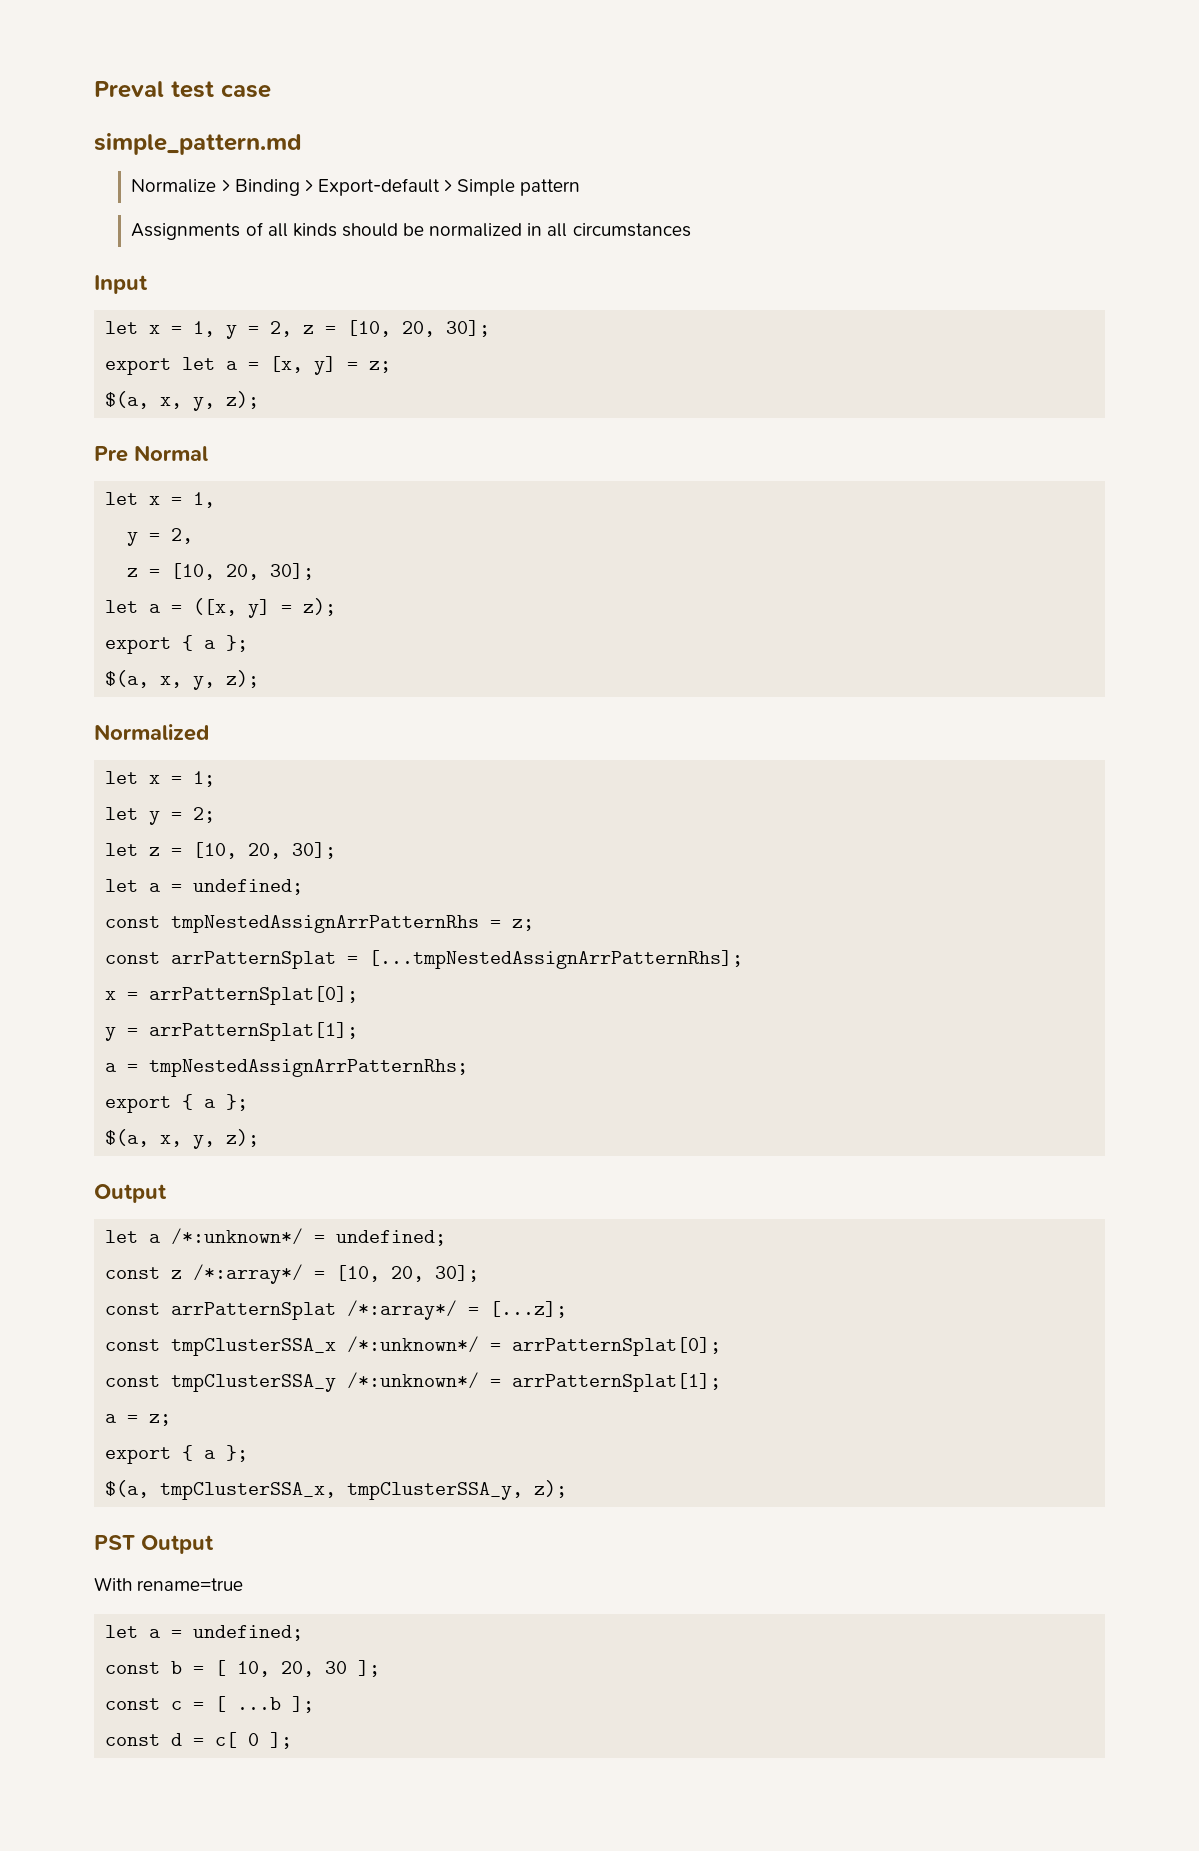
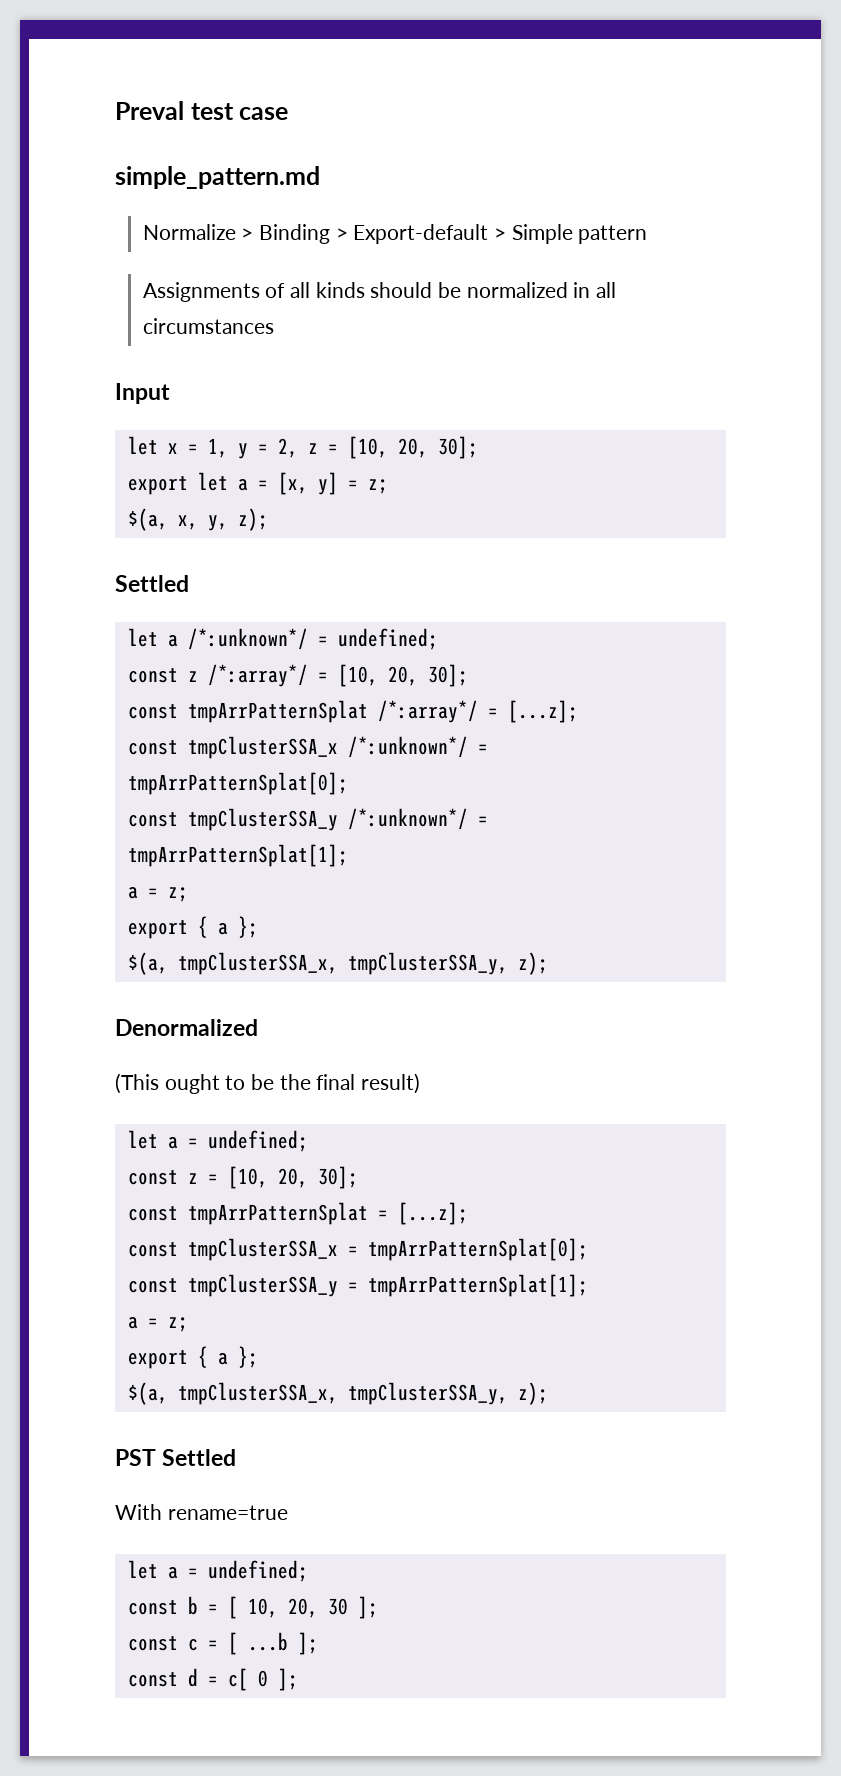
[94,445,208,462] [105,492,216,508] [127,528,194,546] [127,563,315,580] [105,598,337,618] [105,635,249,654] [105,670,260,690] [94,724,209,741] [105,771,216,787] [105,807,216,825] [105,842,337,859] [105,879,304,895] [105,915,535,933] [105,950,744,969] [105,986,359,1005] [105,1022,359,1041] [105,1059,469,1077] [105,1094,249,1113] [105,1129,260,1149] [94,1184,167,1203] Pre Normal // let x = 1, // y = 2, // z = [10, 20, 30]; // let a = ([x, y] = z); // export { a }; // $(a, x, y, z); // Normalized // let x = 1; // let y = 2; // let z = [10, 20, 30]; // let a = undefined; // const tmpNestedAssignArrPatternRhs = z; // const arrPatternSplat = [...tmpNestedAssignArrPatternRhs]; // x = arrPatternSplat[0]; // y = arrPatternSplat[1]; // a = tmpNestedAssignArrPatternRhs; // export { a }; // $(a, x, y, z); // Output -> [115,575,189,592] Settled
[171,1302,337,1320] arrPatternSplat -> [187,700,368,723] tmpArrPatternSplat
[512,1337,722,1356] arrPatternSplat[0]; -> [127,772,348,795] tmpArrPatternSplat[0];
[512,1373,722,1392] arrPatternSplat[1]; -> [127,844,348,867] [127,886,188,902] [127,916,258,939] [127,952,548,975] [115,1019,258,1036] [115,1073,421,1094] [127,1130,308,1152] [127,1166,358,1189] [127,1202,468,1225] [127,1238,588,1261] [127,1274,588,1297] tmpArrPatternSplat[1]; // a = z; // export { a }; // $(a, tmpClusterSSA_x, tmpClusterSSA_y, z); // Denormalized // (This ought to be the final result) // let a = undefined; // const z = [10, 20, 30]; // const tmpArrPatternSplat = [...z]; // const tmpClusterSSA_x = tmpArrPatternSplat[0]; // const tmpClusterSSA_y = tmpArrPatternSplat[1];
[141,1535,214,1554] Output -> [162,1449,237,1466] Settled

